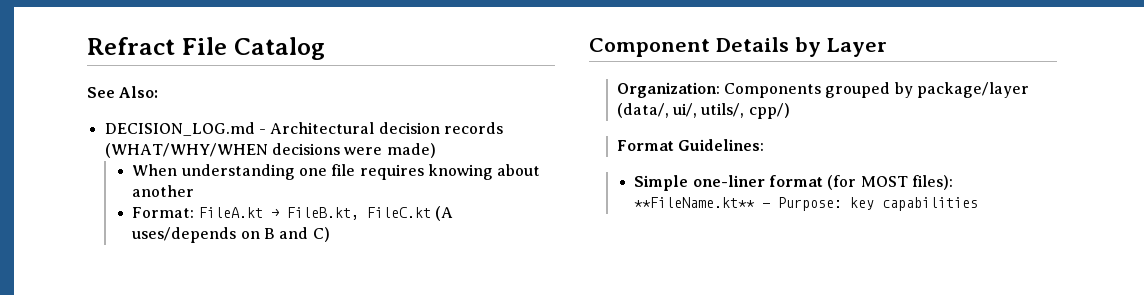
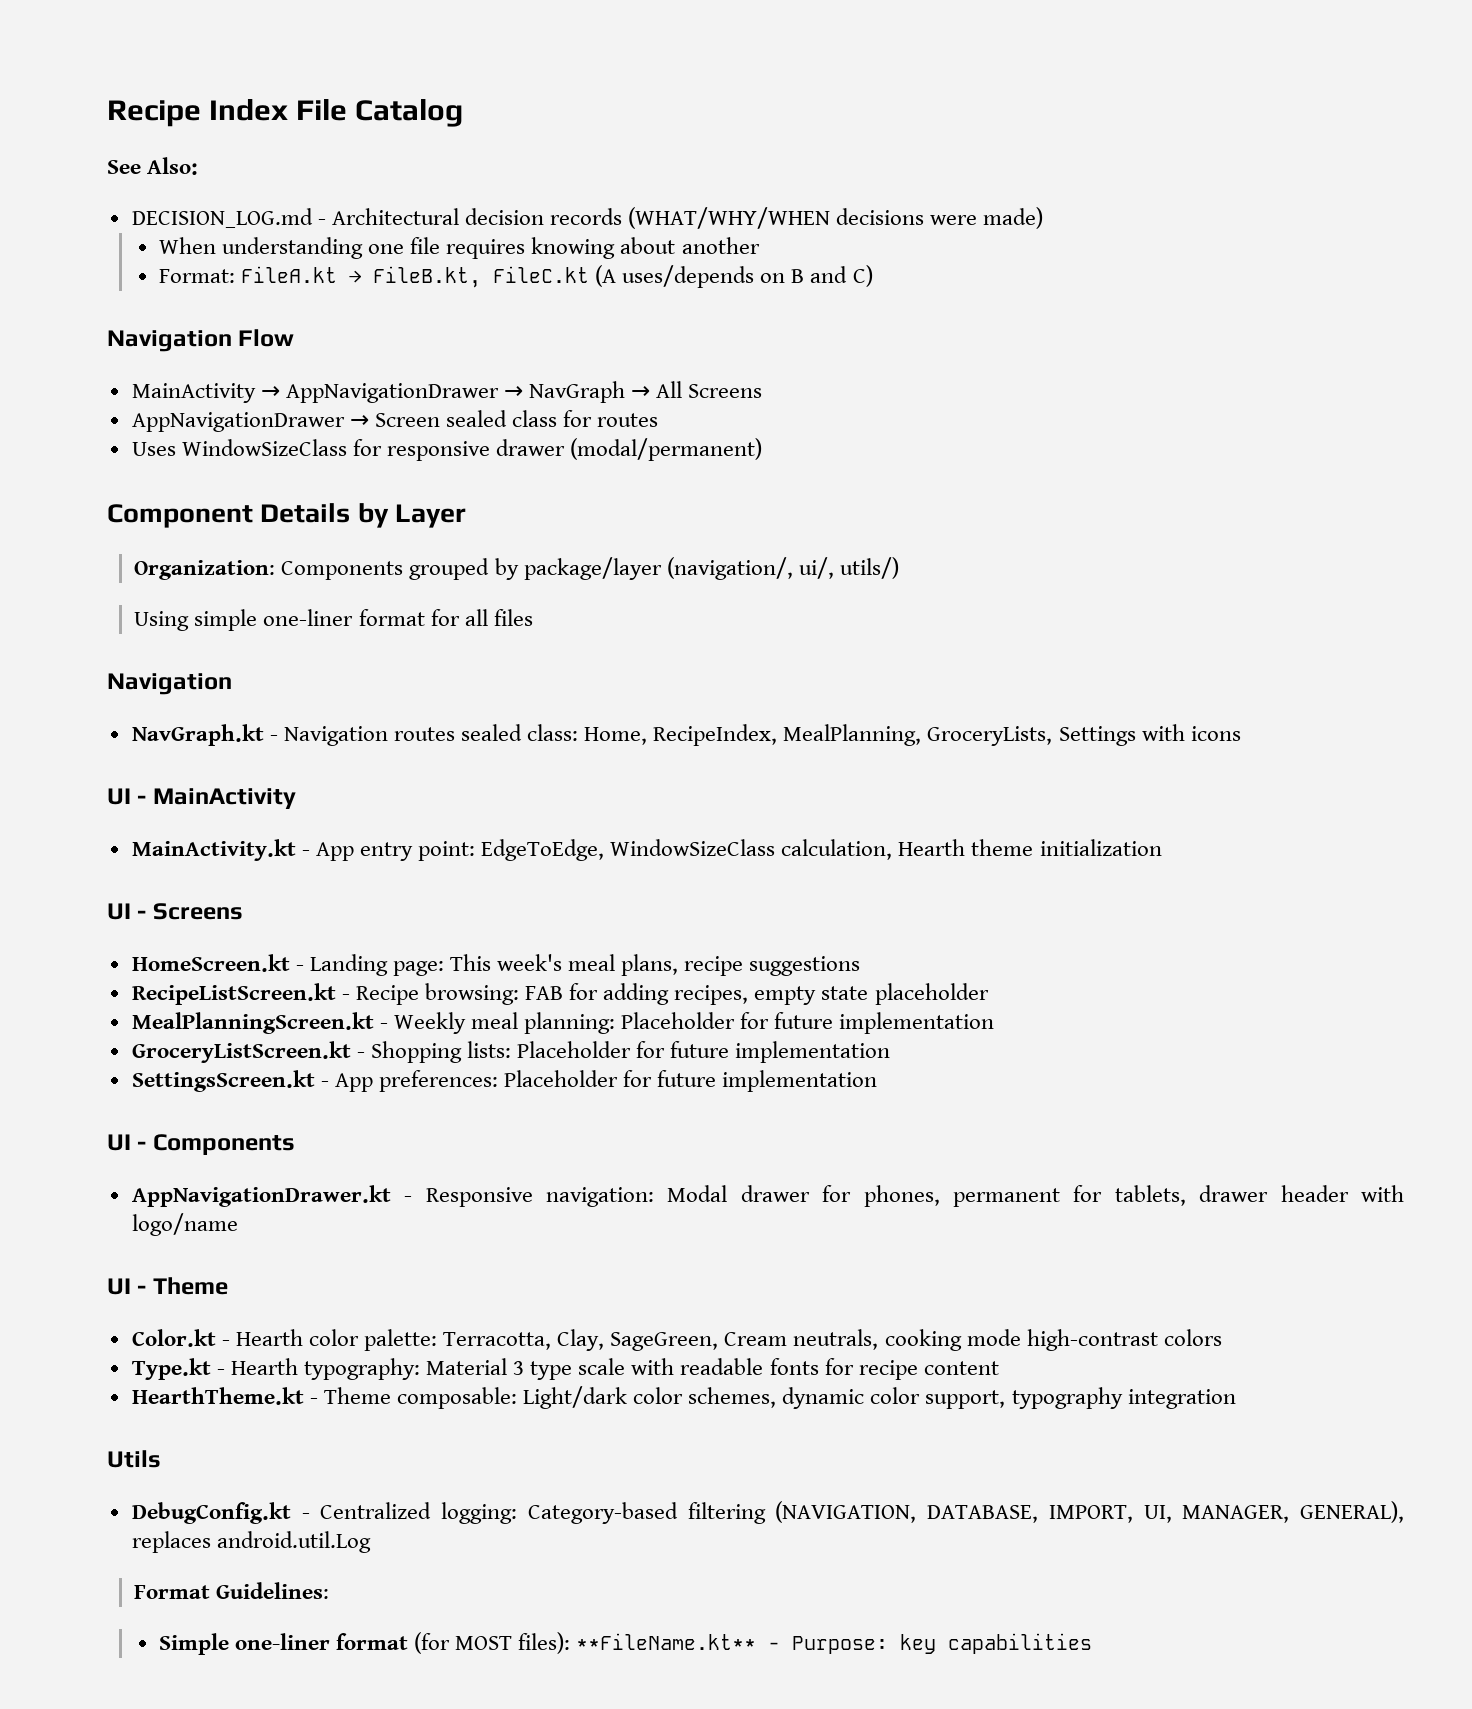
[87,37,175,55] Refract -> [107,99,289,127] Recipe Index
(330, 234) none -> [107,329,295,352] [131,381,763,403] [131,410,659,432] [131,438,763,461] // Navigation Flow // MainActivity → AppNavigationDrawer → NavGraph → All Screens // AppNavigationDrawer → Screen sealed class for routes // Uses WindowSizeClass for responsive drawer (modal/permanent)
[616,103,790,119] (data/, ui/, utils/, cpp/) -> [666,557,899,580] [134,609,533,631] [107,673,232,695] [131,724,1241,746] [107,788,296,809] [131,839,1162,861] [107,903,243,920] [131,954,861,976] [131,983,989,1005] [131,1012,995,1034] [131,1041,891,1063] [131,1070,878,1092] [107,1134,295,1155] [131,1185,1405,1207] [131,1213,238,1236] [107,1277,228,1295] [131,1329,1222,1351] [131,1358,999,1380] [131,1386,1236,1409] [107,1450,161,1468] [131,1501,1404,1524] [131,1531,371,1553] (navigation/, ui/, utils/) // Using simple one-liner format for all files // Navigation // NavGraph.kt - Navigation routes sealed class: Home, RecipeIndex, MealPlanning, GroceryLists, Settings with icons // UI - MainActivity // MainActivity.kt - App entry point: EdgeToEdge, WindowSizeClass calculation, Hearth theme initialization // UI - Screens // HomeScreen.kt - Landing page: This week's meal plans, recipe suggestions // RecipeListScreen.kt - Recipe browsing: FAB for adding recipes, empty state placeholder // MealPlanningScreen.kt - Weekly meal planning: Placeholder for future implementation // GroceryListScreen.kt - Shopping lists: Placeholder for future implementation // SettingsScreen.kt - App preferences: Placeholder for future implementation // UI - Components // AppNavigationDrawer.kt - Responsive navigation: Modal drawer for phones, permanent for tablets, drawer header with logo/name // UI - Theme // Color.kt - Hearth color palette: Terracotta, Clay, SageGreen, Cream neutrals, cooking mode high-contrast colors // Type.kt - Hearth typography: Material 3 type scale with readable fonts for recipe content // HearthTheme.kt - Theme composable: Light/dark color schemes, dynamic color support, typography integration // Utils // DebugConfig.kt - Centralized logging: Category-based filtering (NAVIGATION, DATABASE, IMPORT, UI, MANAGER, GENERAL), replaces android.util.Log

